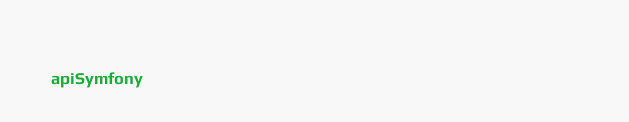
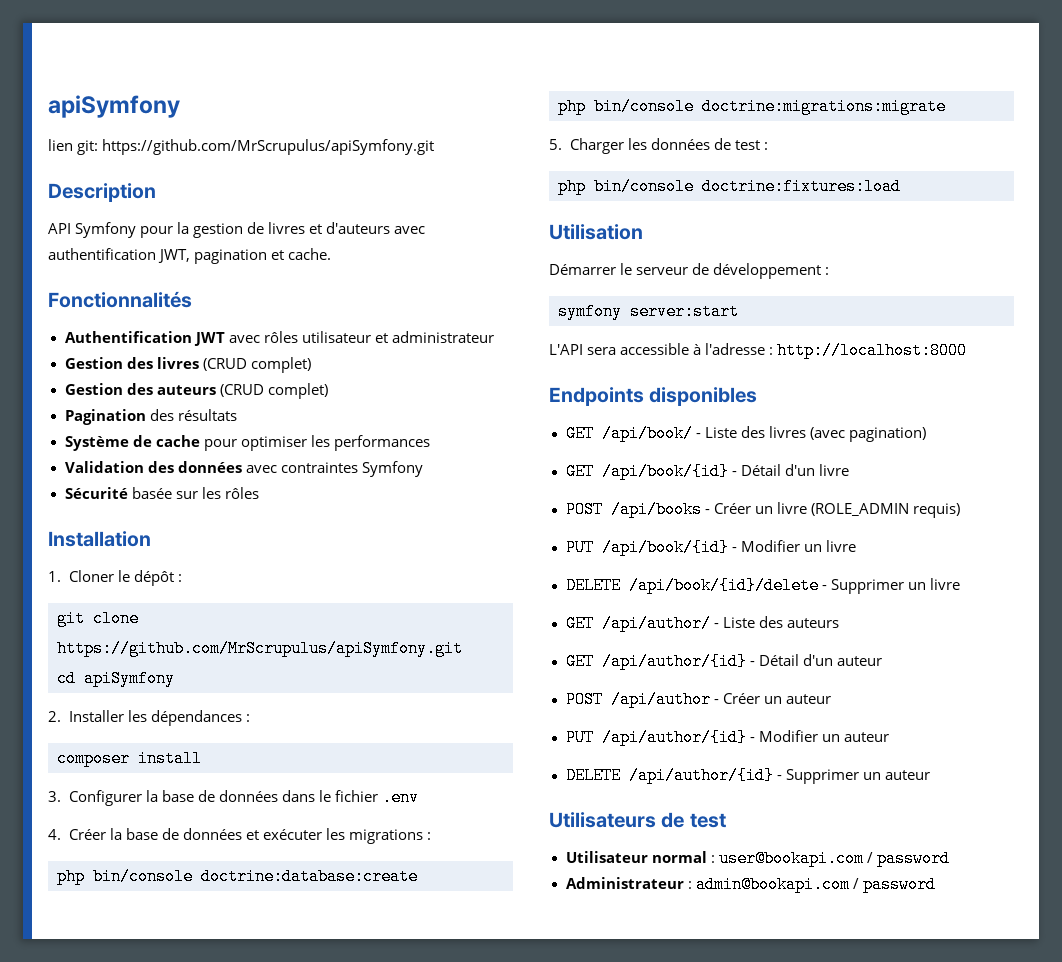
[51,72,143,88] apiSymfony -> [48,95,180,118] [48,139,435,155] [48,183,156,202] [48,222,426,238] [48,248,332,264] [48,291,192,308] [64,331,494,346] [64,357,311,373] [64,383,328,399] [64,409,237,425] [64,435,430,451] [64,461,423,477] [64,487,259,499] [48,531,151,547] [48,570,182,586] [57,610,139,627] [57,640,463,657] [57,670,175,687] [48,710,250,726] [57,750,202,767] [48,789,419,806] [48,828,431,844] [57,868,418,885] [558,98,946,115] [549,138,768,154] [558,178,901,195] [549,224,643,240] [549,263,830,279] [558,303,739,320] [549,342,968,359] [549,387,758,406] [565,425,926,442] [565,463,849,480] [565,501,960,518] [565,539,856,556] [565,577,960,594] [565,615,839,632] [565,653,882,670] [565,691,831,708] [565,729,889,746] [565,767,930,784] [549,812,726,828] [565,850,950,867] [565,876,936,893] apiSymfony // lien git: https://github.com/MrScrupulus/apiSymfony.git // Description // API Symfony pour la gestion de livres et d'auteurs avec authentification JWT, pagination et cache. // Fonctionnalités // Authentification JWT avec rôles utilisateur et administrateur // Gestion des livres (CRUD complet) // Gestion des auteurs (CRUD complet) // Pagination des résultats // Système de cache pour optimiser les performances // Validation des données avec contraintes Symfony // Sécurité basée sur les rôles // Installation // 1. Cloner le dépôt : // git clone https://github.com/MrScrupulus/apiSymfony.git // cd apiSymfony // 2. Installer les dépendances : // composer install // 3. Configurer la base de données dans le fichier .env // 4. Créer la base de données et exécuter les migrations : // php bin/console doctrine:database:create // php bin/console doctrine:migrations:migrate // 5. Charger les données de test : // php bin/console doctrine:fixtures:load // Utilisation // Démarrer le serveur de développement : // symfony server:start // L'API sera accessible à l'adresse : http://localhost:8000 // Endpoints disponibles // GET /api/book/ - Liste des livres (avec pagination) // GET /api/book/{id} - Détail d'un livre // POST /api/books - Créer un livre (ROLE_ADMIN requis) // PUT /api/book/{id} - Modifier un livre // DELETE /api/book/{id}/delete - Supprimer un livre // GET /api/author/ - Liste des auteurs // GET /api/author/{id} - Détail d'un auteur // POST /api/author - Créer un auteur // PUT /api/author/{id} - Modifier un auteur // DELETE /api/author/{id} - Supprimer un auteur // Utilisateurs de test // Utilisateur normal : user@bookapi.com / password // Administrateur : admin@bookapi.com / password

